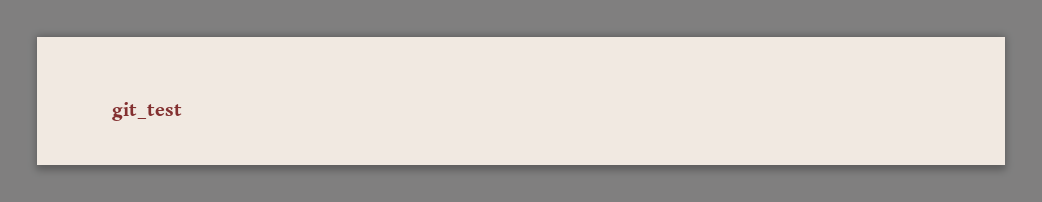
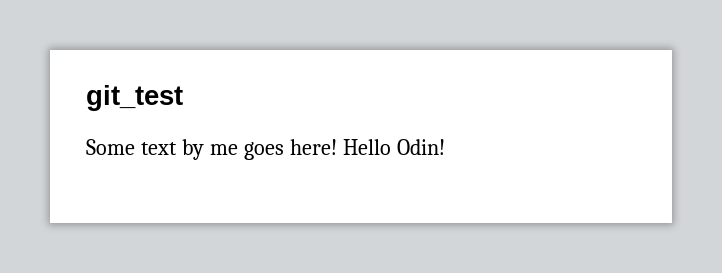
(182, 111) none -> [86,139,445,160] // Some text by me goes here! Hello Odin!

